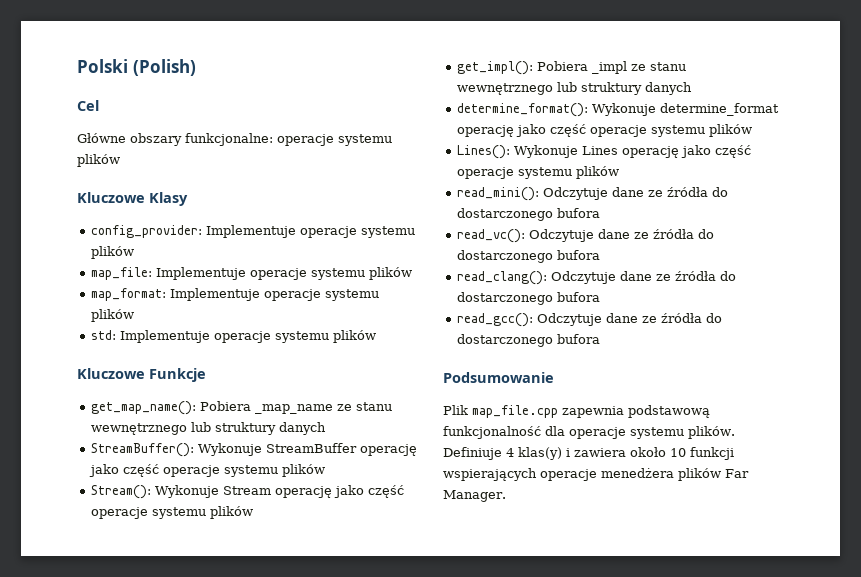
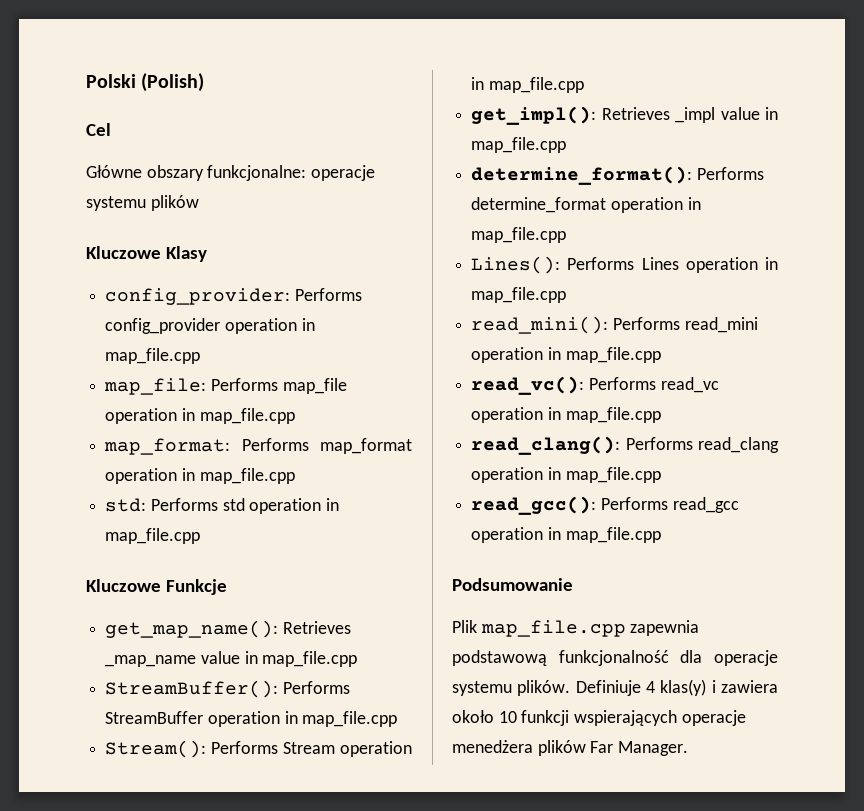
[205,225,415,238] [90,246,134,259] [90,267,412,280] [90,288,379,301] [90,309,134,322] [90,330,376,343] [77,368,206,382] [90,401,392,415] [90,422,326,435] [90,443,417,457] [88,464,325,477] [90,485,404,499] [90,506,253,519] [456,61,686,75] [456,82,692,95] [456,103,779,117] [456,124,752,137] [456,145,751,159] [456,166,619,179] [456,187,728,201] [456,208,600,221] [456,229,714,243] [456,250,600,263] [456,271,736,285] [456,292,600,305] [456,313,722,327] [456,334,600,347] Implementuje operacje systemu plików // map_file: Implementuje operacje systemu plików // map_format: Implementuje operacje systemu plików // std: Implementuje operacje systemu plików // Kluczowe Funkcje // get_map_name(): Pobiera _map_name ze stanu wewnętrznego lub struktury danych // StreamBuffer(): Wykonuje StreamBuffer operację jako część operacje systemu plików // Stream(): Wykonuje Stream operację jako część operacje systemu plików // get_impl(): Pobiera _impl ze stanu wewnętrznego lub struktury danych // determine_format(): Wykonuje determine_format operację jako część operacje systemu plików // Lines(): Wykonuje Lines operację jako część operacje systemu plików // read_mini(): Odczytuje dane ze źródła do dostarczonego bufora // read_vc(): Odczytuje dane ze źródła do dostarczonego bufora // read_clang(): Odczytuje dane ze źródła do dostarczonego bufora // read_gcc(): Odczytuje dane ze źródła do dostarczonego bufora -> [294,288,362,301] [105,318,315,334] [105,348,201,364] [104,378,347,395] [105,408,295,424] [104,438,412,455] [105,468,295,484] [105,498,340,514] [105,528,201,544] [86,579,227,595] [105,620,351,638] [105,651,358,667] [105,680,350,698] [105,711,398,727] [105,740,412,758] [471,77,584,93] [471,106,778,125] [471,137,567,153] [471,166,764,185] [471,197,701,213] [471,227,567,243] [471,256,778,274] [471,287,567,303] [471,316,758,334] [471,347,661,363] [471,376,719,395] [471,407,661,423] [471,436,779,455] [471,467,661,483] [471,496,739,515] [471,527,661,543] Performs config_provider operation in map_file.cpp // map_file: Performs map_file operation in map_file.cpp // map_format: Performs map_format operation in map_file.cpp // std: Performs std operation in map_file.cpp // Kluczowe Funkcje // get_map_name(): Retrieves _map_name value in map_file.cpp // StreamBuffer(): Performs StreamBuffer operation in map_file.cpp // Stream(): Performs Stream operation in map_file.cpp // get_impl(): Retrieves _impl value in map_file.cpp // determine_format(): Performs determine_format operation in map_file.cpp // Lines(): Performs Lines operation in map_file.cpp // read_mini(): Performs read_mini operation in map_file.cpp // read_vc(): Performs read_vc operation in map_file.cpp // read_clang(): Performs read_clang operation in map_file.cpp // read_gcc(): Performs read_gcc operation in map_file.cpp

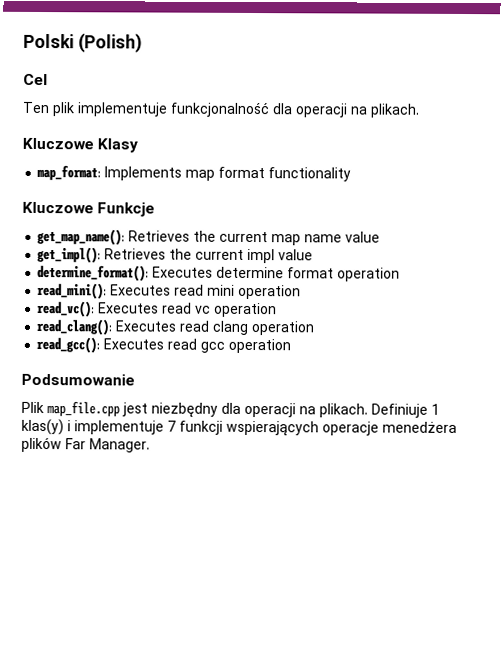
[86,165,376,181] [86,195,199,211] [86,246,207,262] [105,288,362,305] [105,318,315,334] [105,348,201,364] [104,378,347,395] [105,408,295,424] [104,438,412,455] [105,468,295,484] [105,498,340,514] [105,528,201,544] [86,579,227,595] [105,620,351,638] [105,651,358,667] [105,680,350,698] [105,711,398,727] [105,740,412,758] [471,77,584,93] Główne obszary funkcjonalne: operacje systemu plików // Kluczowe Klasy // config_provider: Performs config_provider operation in map_file.cpp // map_file: Performs map_file operation in map_file.cpp // map_format: Performs map_format operation in map_file.cpp // std: Performs std operation in map_file.cpp // Kluczowe Funkcje // get_map_name(): Retrieves _map_name value in map_file.cpp // StreamBuffer(): Performs StreamBuffer operation in map_file.cpp // Stream(): Performs Stream operation in map_file.cpp -> [22,101,420,118] [22,137,139,153] [37,164,352,182] [22,201,156,217] [37,228,381,246] Ten plik implementuje funkcjonalność dla operacji na plikach. // Kluczowe Klasy // map_format: Implements map format functionality // Kluczowe Funkcje // get_map_name(): Retrieves the current map name value
[675,107,778,123] [471,137,567,153] _impl value in map_file.cpp -> [169,248,314,264] the current impl value
[696,167,764,180] [471,197,701,213] [471,227,567,243] [471,256,778,274] [471,287,567,303] [471,316,758,334] [471,347,661,363] Performs determine_format operation in map_file.cpp // Lines(): Performs Lines operation in map_file.cpp // read_mini(): Performs read_mini operation in map_file.cpp -> [152,266,401,282] [37,282,302,300] Executes determine format operation // read_mini(): Executes read mini operation
[588,377,719,393] [471,407,661,423] Performs read_vc operation in map_file.cpp -> [98,302,278,318] Executes read vc operation
[625,437,779,453] [471,467,661,483] Performs read_clang operation in map_file.cpp -> [115,320,316,336] Executes read clang operation
[600,497,739,513] [471,527,661,543] Performs read_gcc operation in map_file.cpp -> [103,338,292,354] Executes read gcc operation
[630,620,700,636] [452,650,778,666] [452,679,778,696] [452,710,517,723] zapewnia podstawową funkcjonalność dla operacje systemu plików. Definiuje 4 klas(y) i zawiera około 10 -> [122,402,440,418] [21,418,176,436] jest niezbędny dla operacji na plikach. Definiuje 1 klas(y) i implementuje 7

